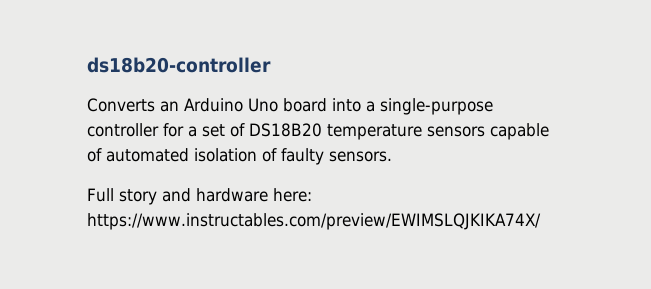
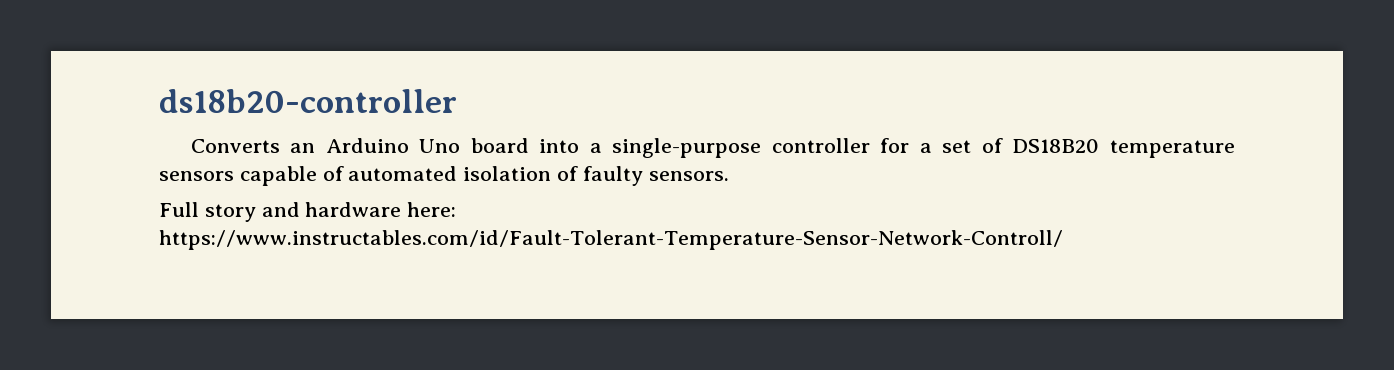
[87,213,541,230] https://www.instructables.com/preview/EWIMSLQJKIKA74X/ -> [159,230,1063,250] https://www.instructables.com/id/Fault-Tolerant-Temperature-Sensor-Network-Controll/

